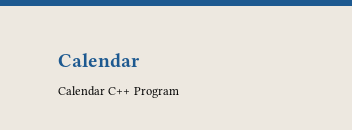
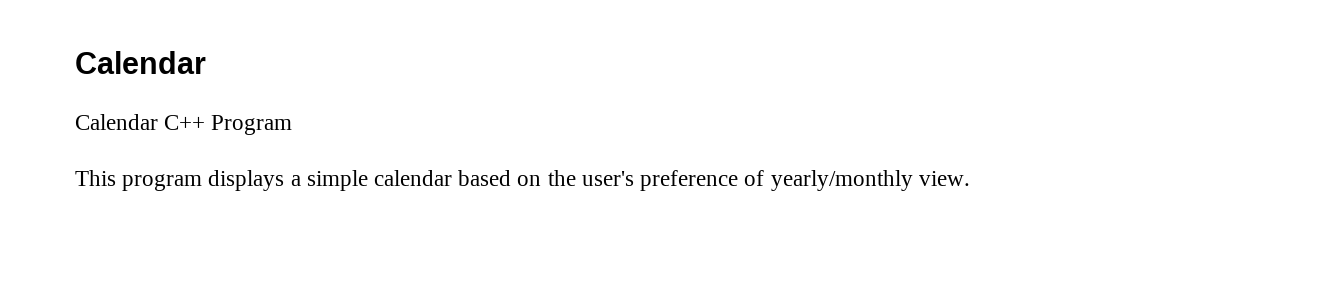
(179, 92) none -> [75,170,970,191] // This program displays a simple calendar based on the user's preference of yearly/monthly view.

